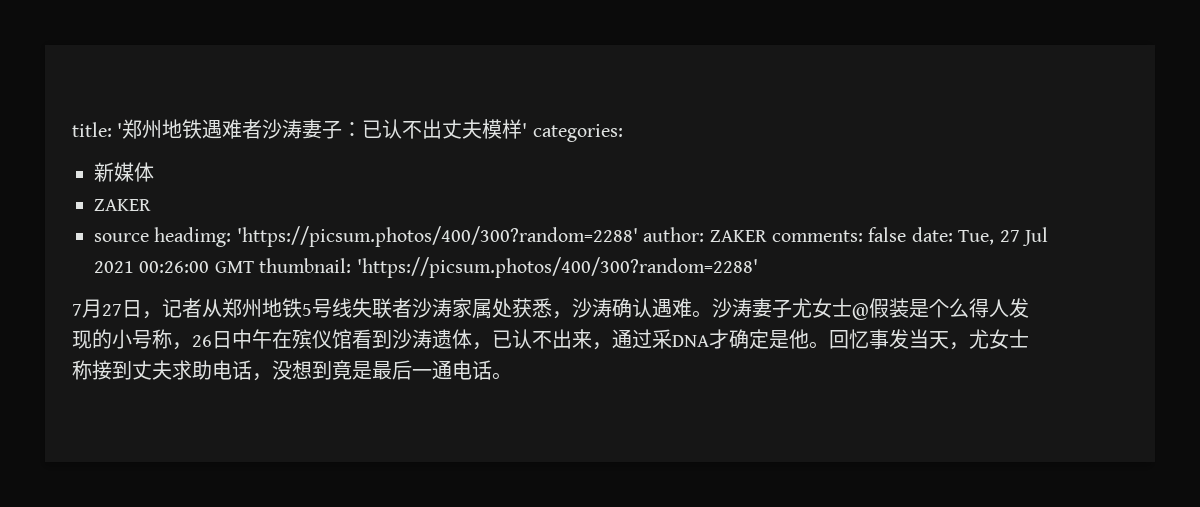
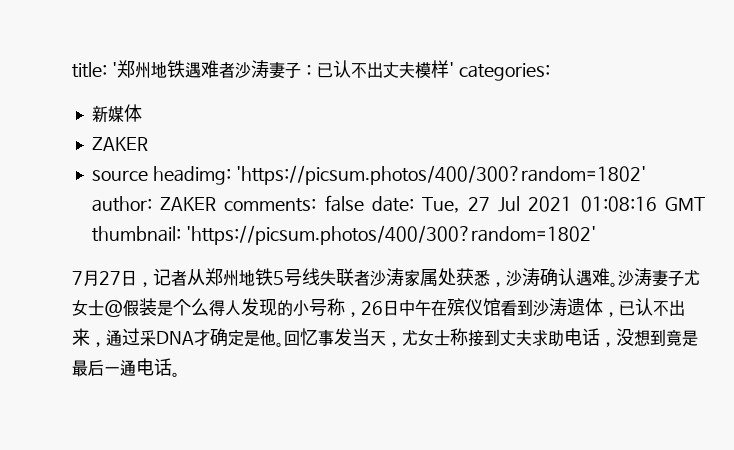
[236,226,638,247] 'https://picsum.photos/400/300?random=2288' -> [235,165,646,185] 'https://picsum.photos/400/300?random=1802'
[139,261,210,273] 00:26:00 -> [580,196,657,212] 01:08:16
[356,257,758,278] 'https://picsum.photos/400/300?random=2288' -> [185,225,596,245] 'https://picsum.photos/400/300?random=1802'

